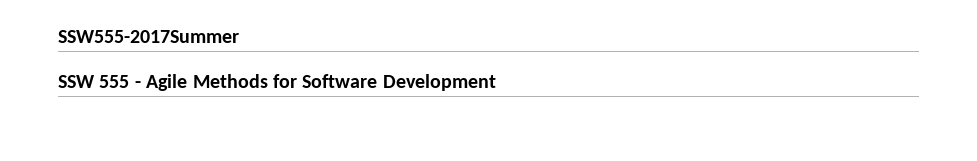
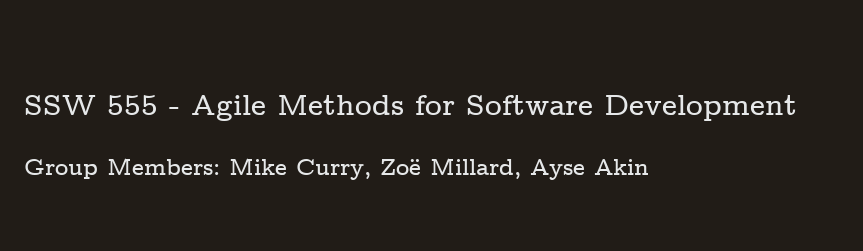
[58,30,239,43] SSW555-2017Summer // -> (24, 105) none
(496, 82) none -> [24,158,649,180] // Group Members: Mike Curry, Zoë Millard, Ayse Akin

